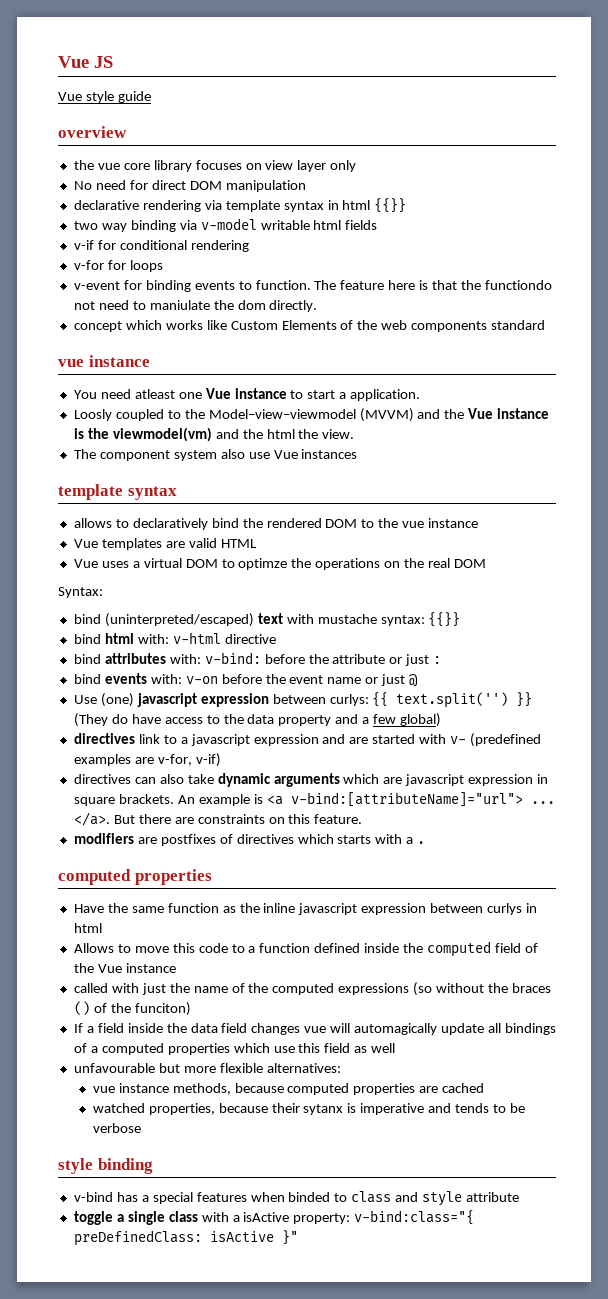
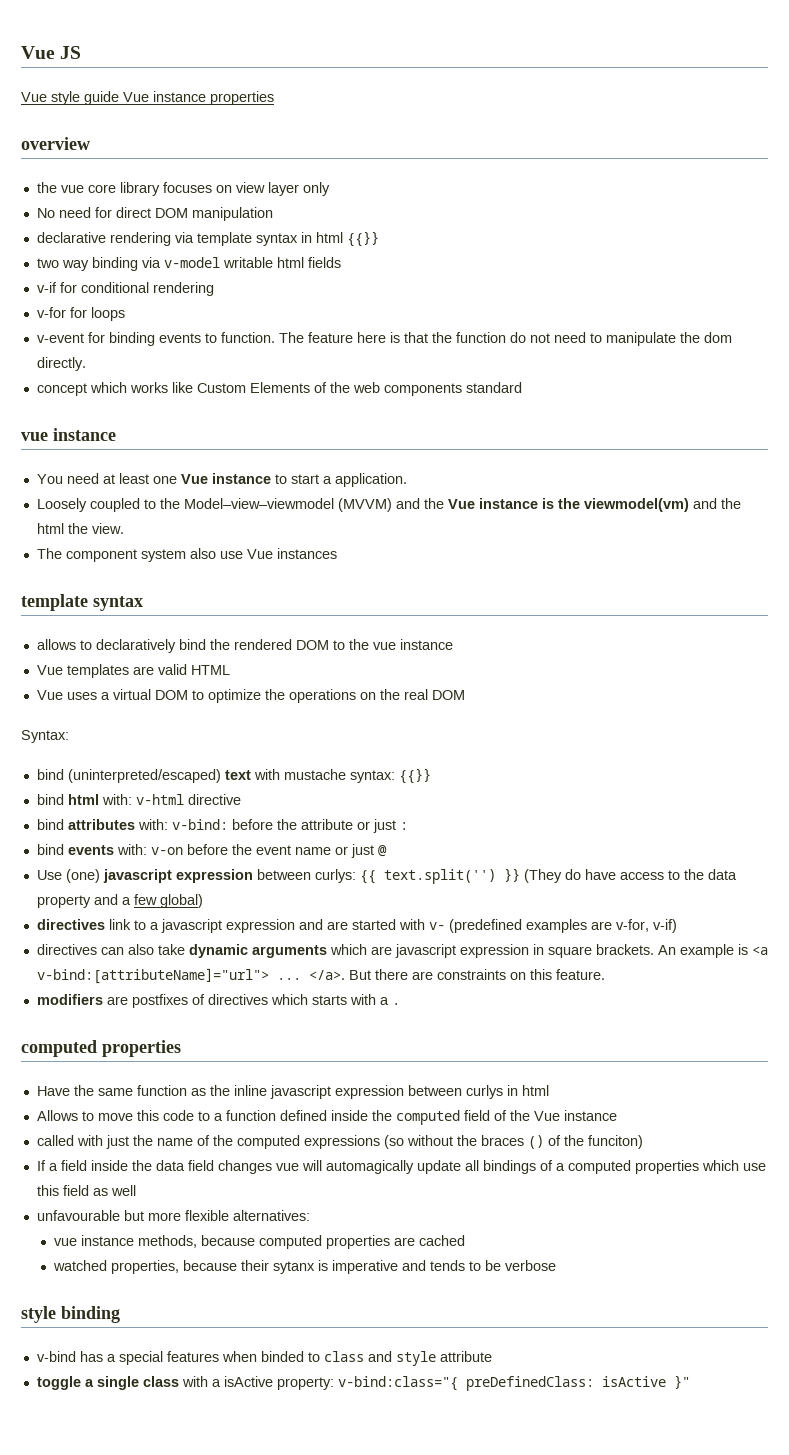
(151, 97) none -> [123,91,274,105] Vue instance properties
[484,280,552,290] functiondo -> [455,332,526,343] function do
[149,300,210,310] maniulate -> [605,332,676,346] manipulate
[134,389,175,399] atleast -> [102,473,149,484] at least
[73,409,112,421] Loosly -> [36,498,87,512] Loosely
[238,558,288,570] optimze -> [207,689,261,703] optimize

